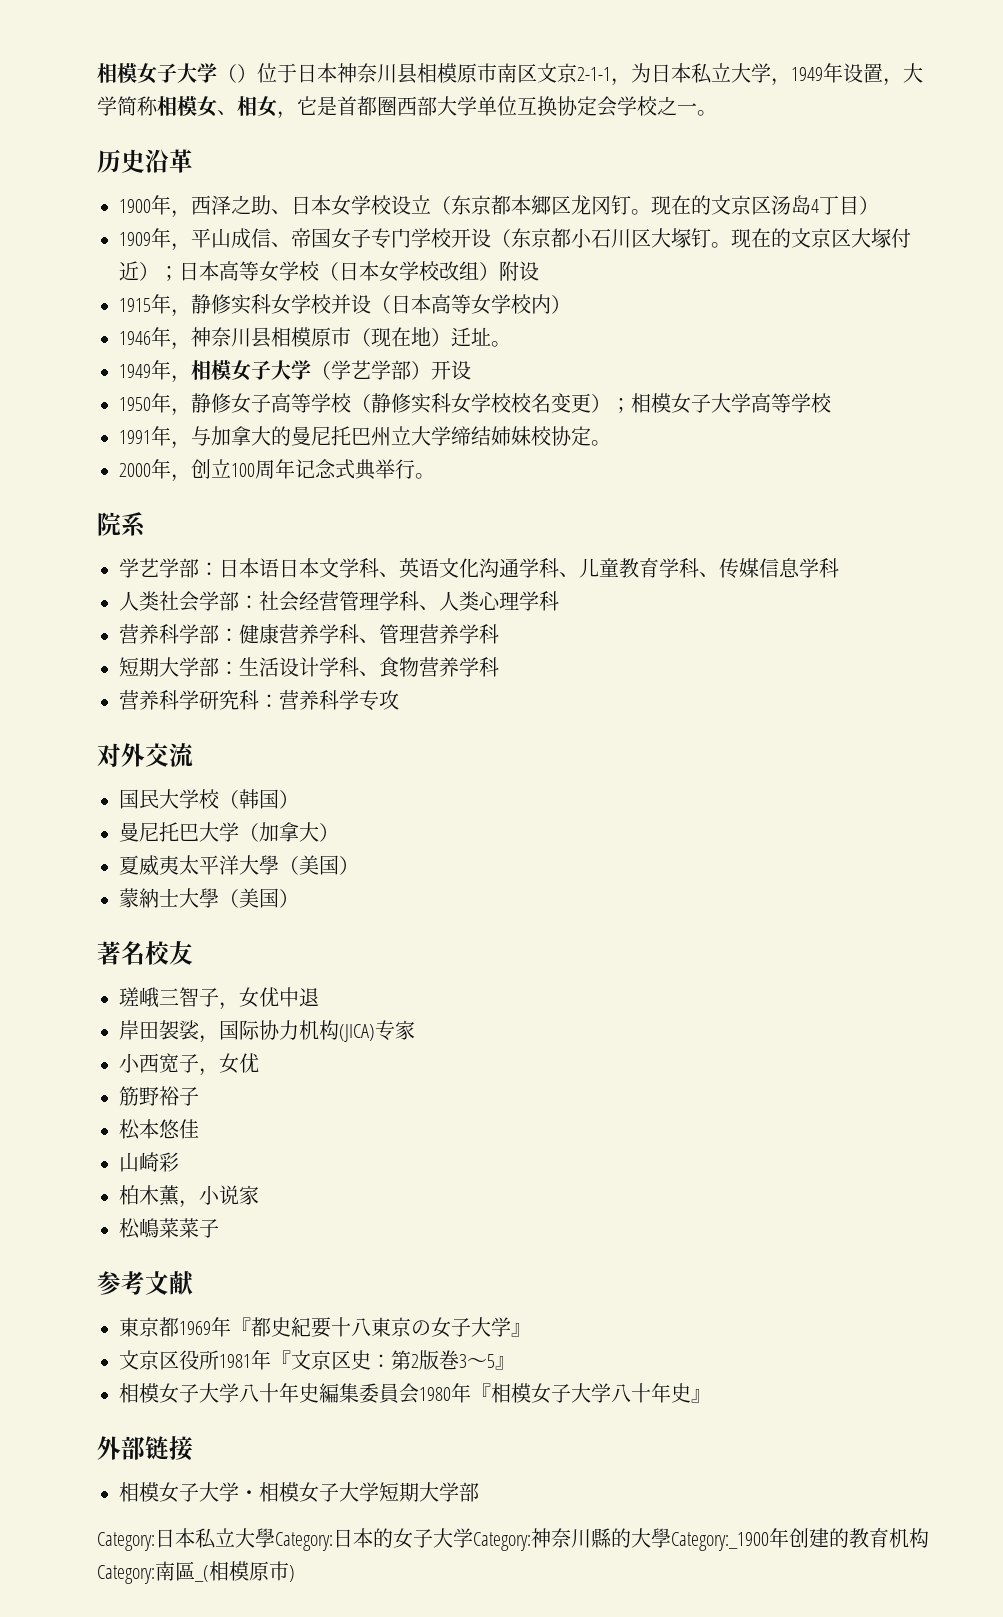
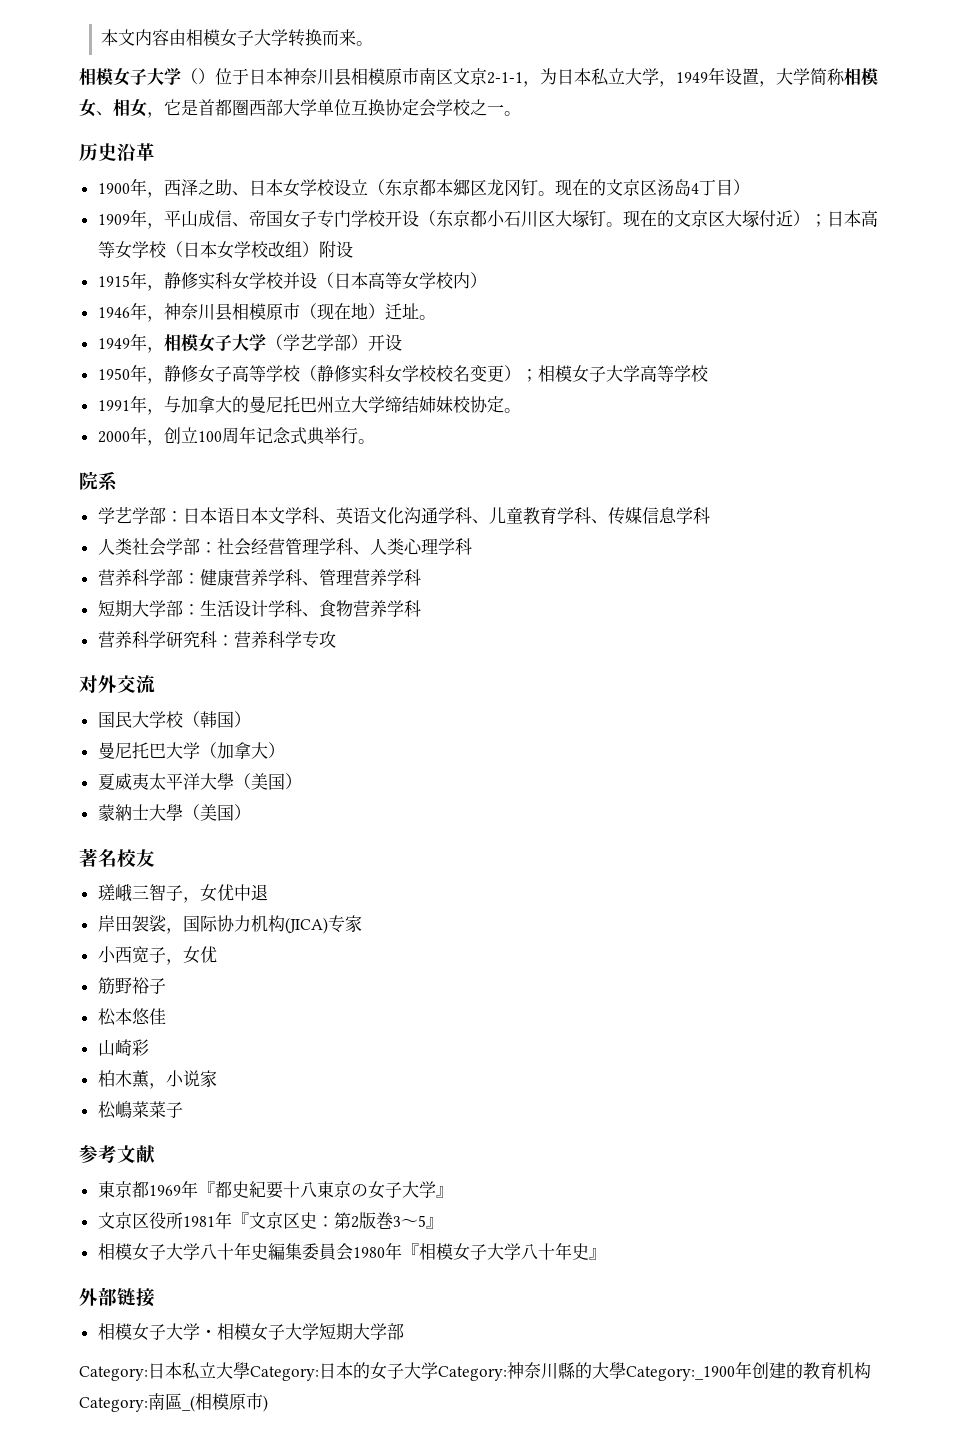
(97, 73) none -> [100,29,373,47] 本文内容由相模女子大学转换而来。 //

